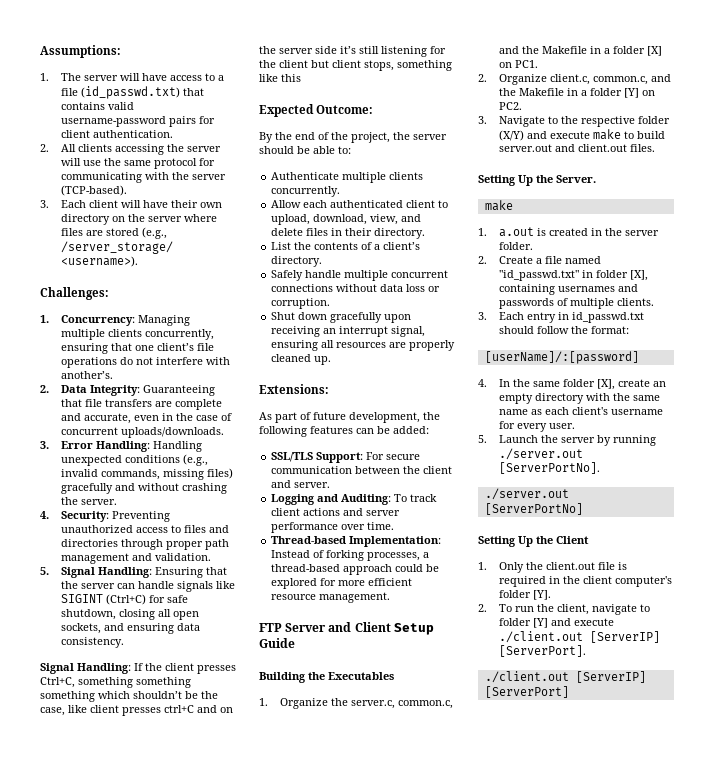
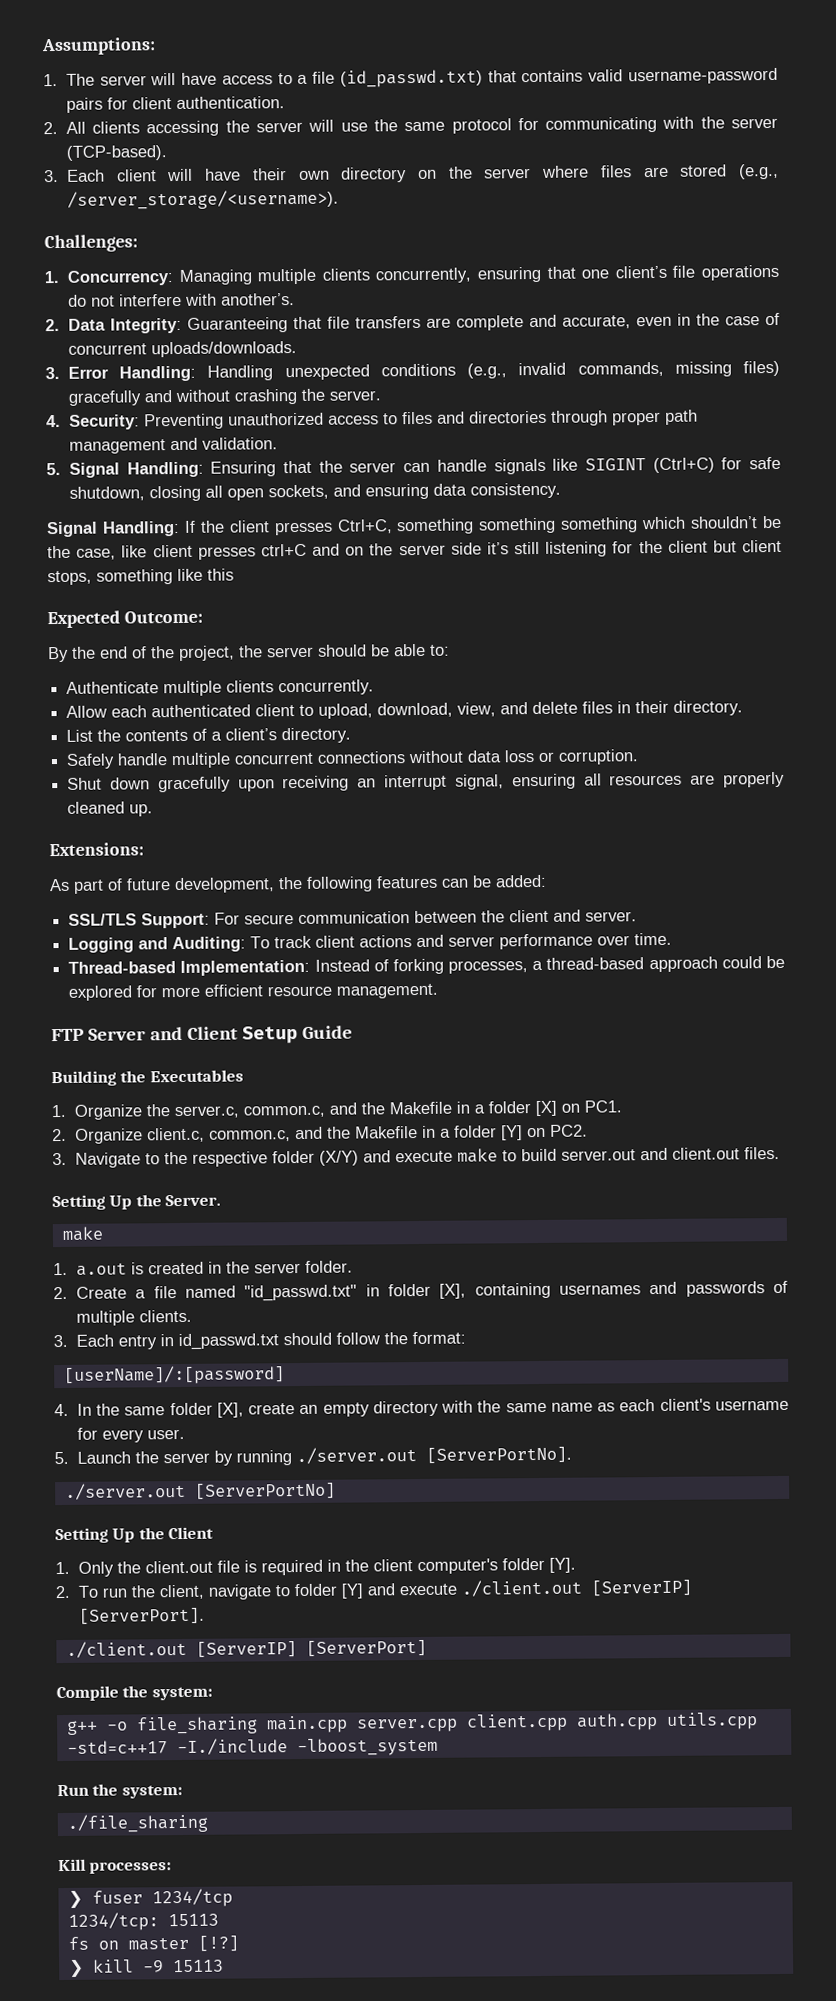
(569, 692) none -> [56,1685,213,1702] [66,1712,758,1735] [66,1737,438,1757] [57,1783,183,1799] [66,1813,208,1833] [58,1858,173,1874] [67,1888,233,1909] [67,1912,219,1931] [67,1935,239,1952] [68,1959,224,1978] // Compile the system: // g++ -o file_sharing main.cpp server.cpp client.cpp auth.cpp utils.cpp -std=c++17 -I./include -lboost_system // Run the system: // ./file_sharing // Kill processes: // ❯ fuser 1234/tcp // 1234/tcp: 15113 // fs on master [!?] // ❯ kill -9 15113

